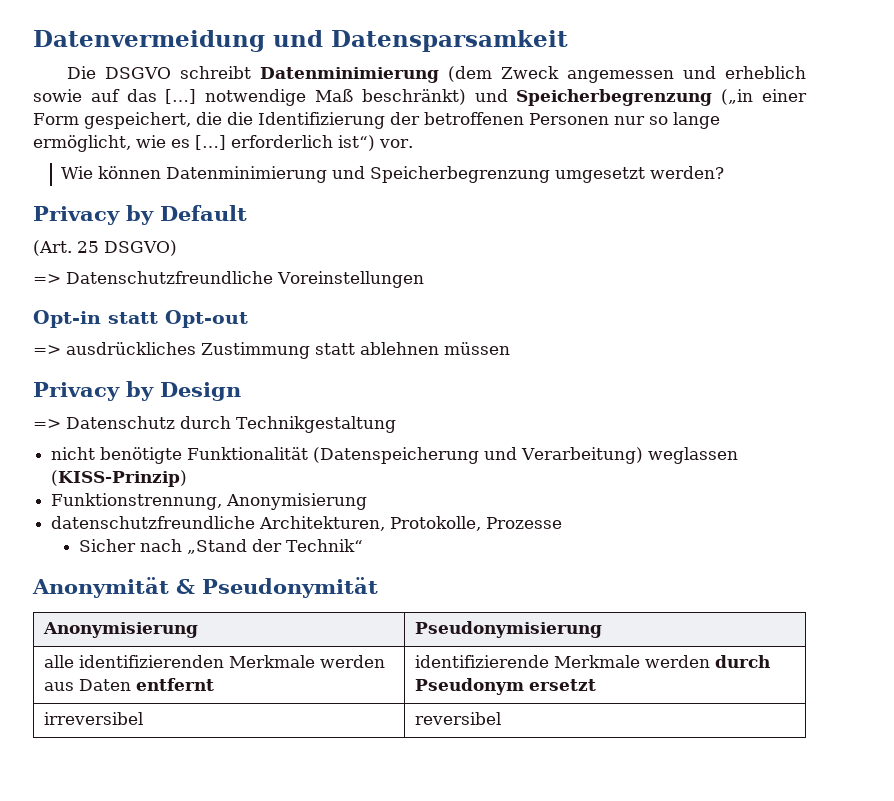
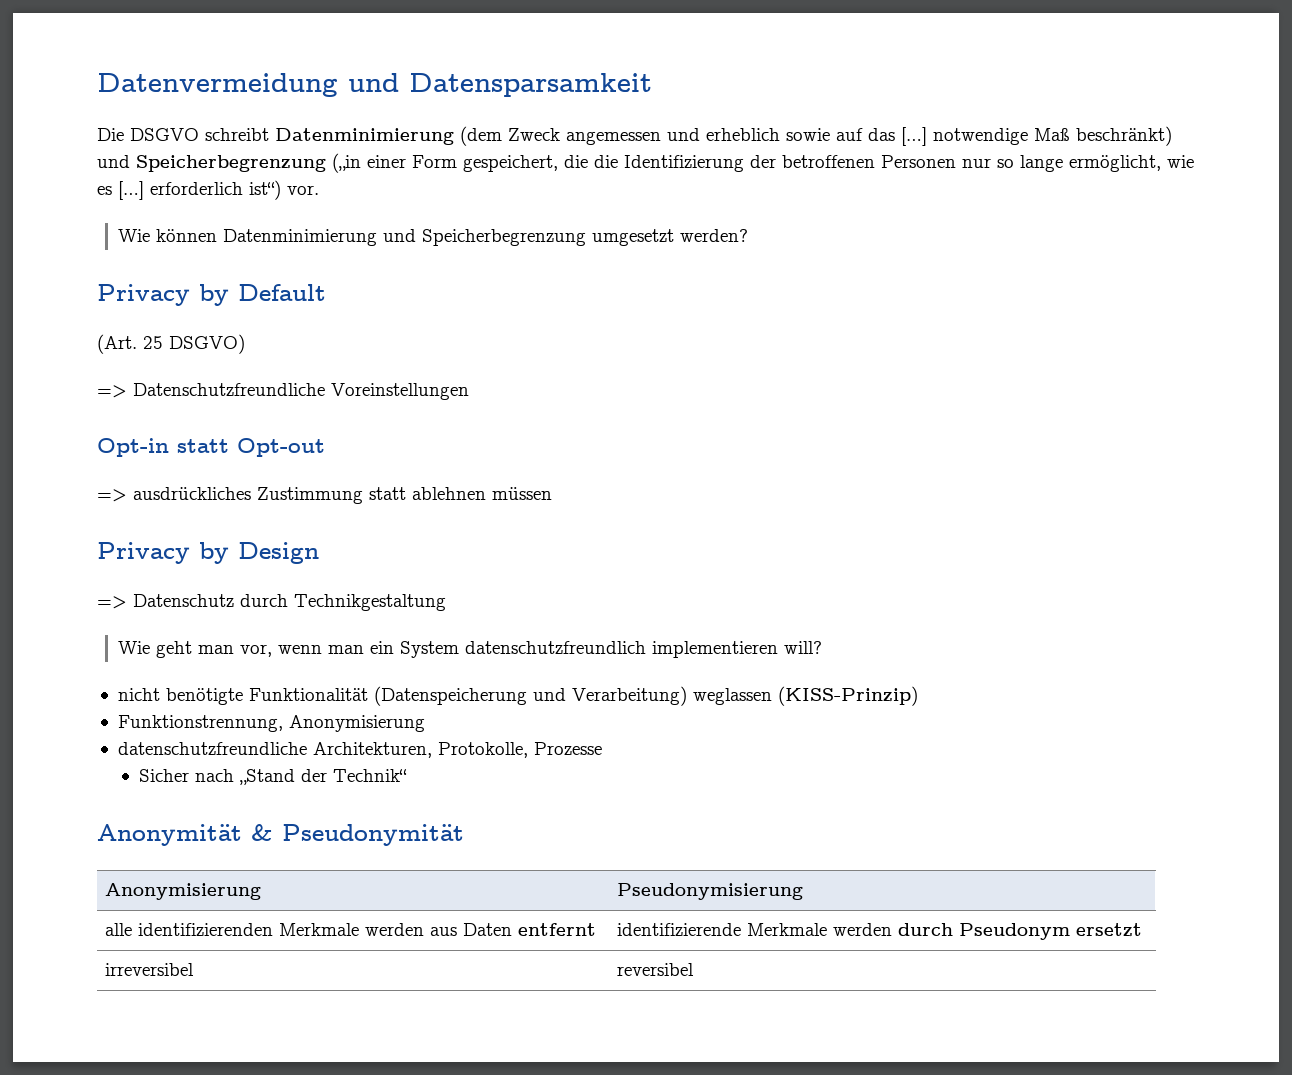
(396, 424) none -> [118,641,823,658] // Wie geht man vor, wenn man ein System datenschutzfreundlich implementieren will?

